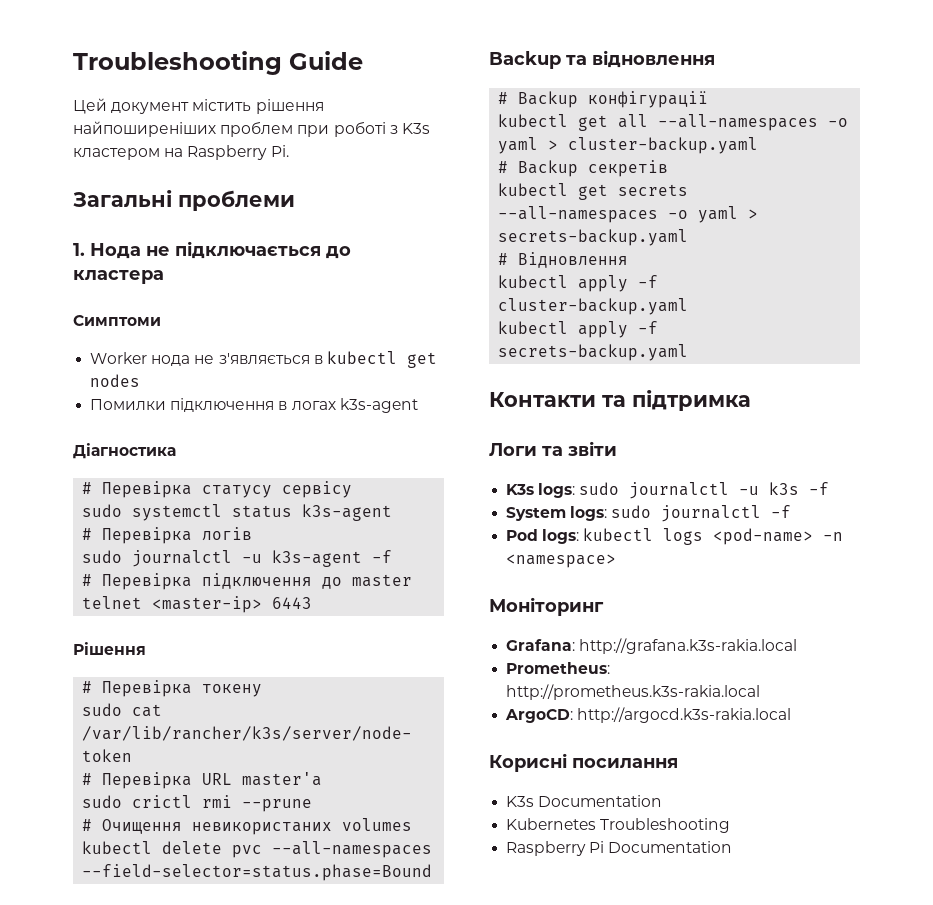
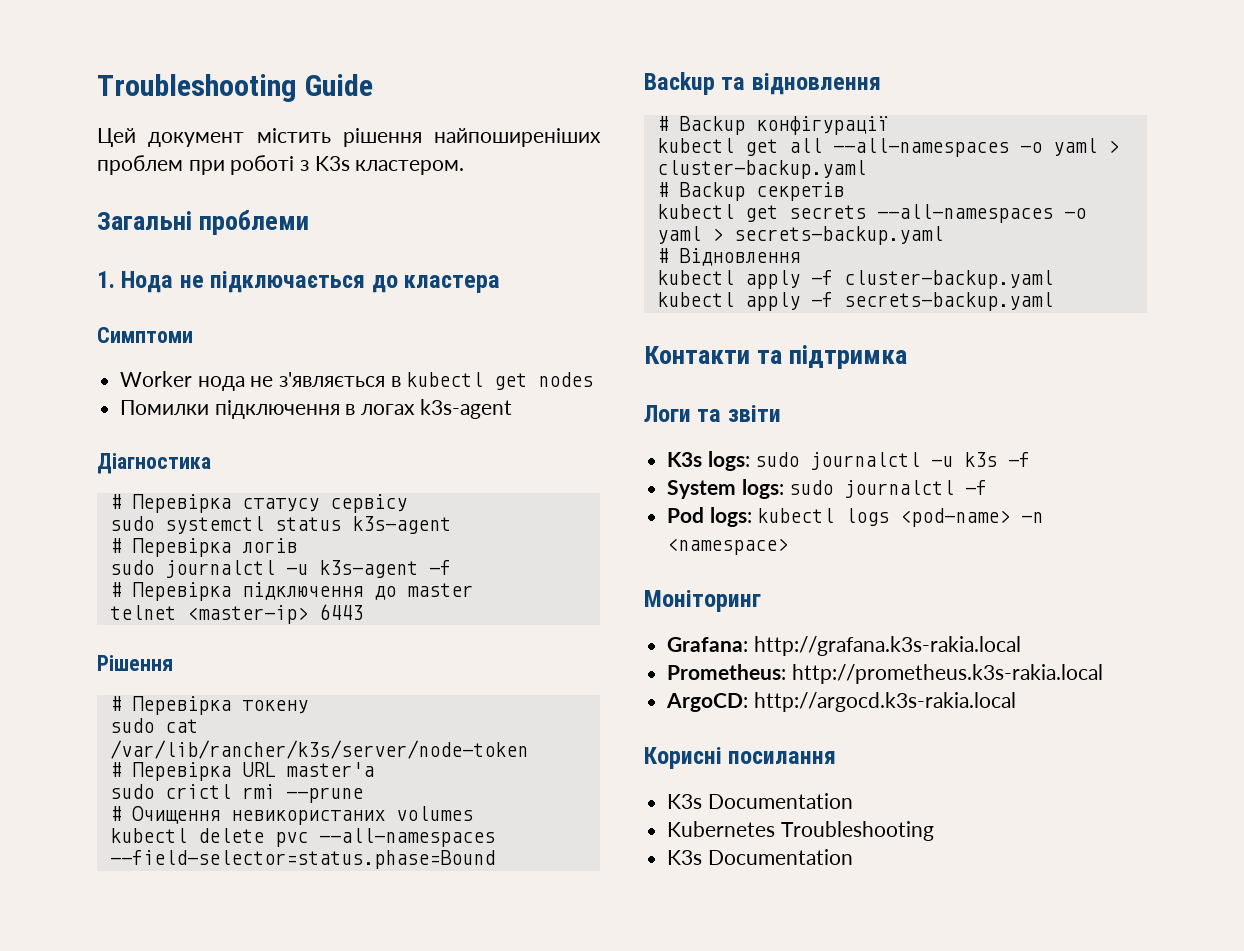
[73,145,289,160] кластером на Raspberry Pi. -> [355,160,465,175] кластером.
[506,841,605,856] Raspberry Pi -> [667,850,703,865] K3s

